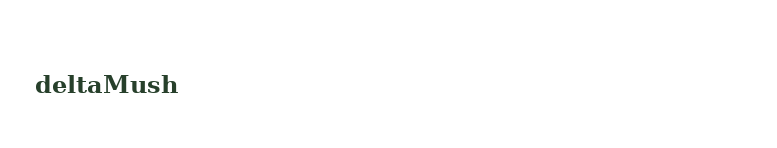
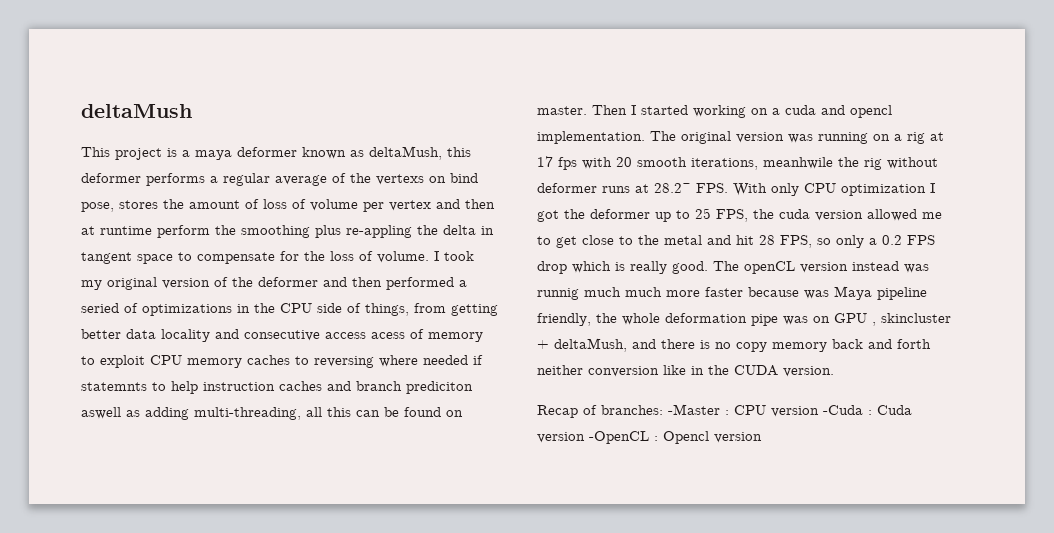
(178, 84) none -> [81,146,471,160] [81,173,478,186] [81,199,495,212] [81,225,494,238] [81,251,474,264] [81,277,467,290] [81,303,498,316] [81,329,483,342] [81,355,483,368] [81,381,473,394] [81,407,463,420] [537,105,892,118] [537,131,944,144] [537,156,938,170] [537,183,935,196] [537,208,942,222] [537,235,935,248] [537,261,929,274] [537,286,927,300] [537,313,951,326] [537,338,931,352] [537,365,834,377] [537,404,912,418] [537,431,762,444] // This project is a maya deformer known as deltaMush, this deformer performs a regular average of the vertexs on bind pose, stores the amount of loss of volume per vertex and then at runtime perform the smoothing plus re-appling the delta in tangent space to compensate for the loss of volume. I took my original version of the deformer and then performed a seried of optimizations in the CPU side of things, from getting better data locality and consecutive access acess of memory to exploit CPU memory caches to reversing where needed if statemnts to help instruction caches and branch prediciton aswell as adding multi-threading, all this can be found on master. Then I started working on a cuda and opencl implementation. The original version was running on a rig at 17 fps with 20 smooth iterations, meanhwile the rig without deformer runs at 28.2~ FPS. With only CPU optimization I got the deformer up to 25 FPS, the cuda version allowed me to get close to the metal and hit 28 FPS, so only a 0.2 FPS drop which is really good. The openCL version instead was runnig much much more faster because was Maya pipeline friendly, the whole deformation pipe was on GPU , skincluster + deltaMush, and there is no copy memory back and forth neither conversion like in the CUDA version. // Recap of branches: -Master : CPU version -Cuda : Cuda version -OpenCL : Opencl version

